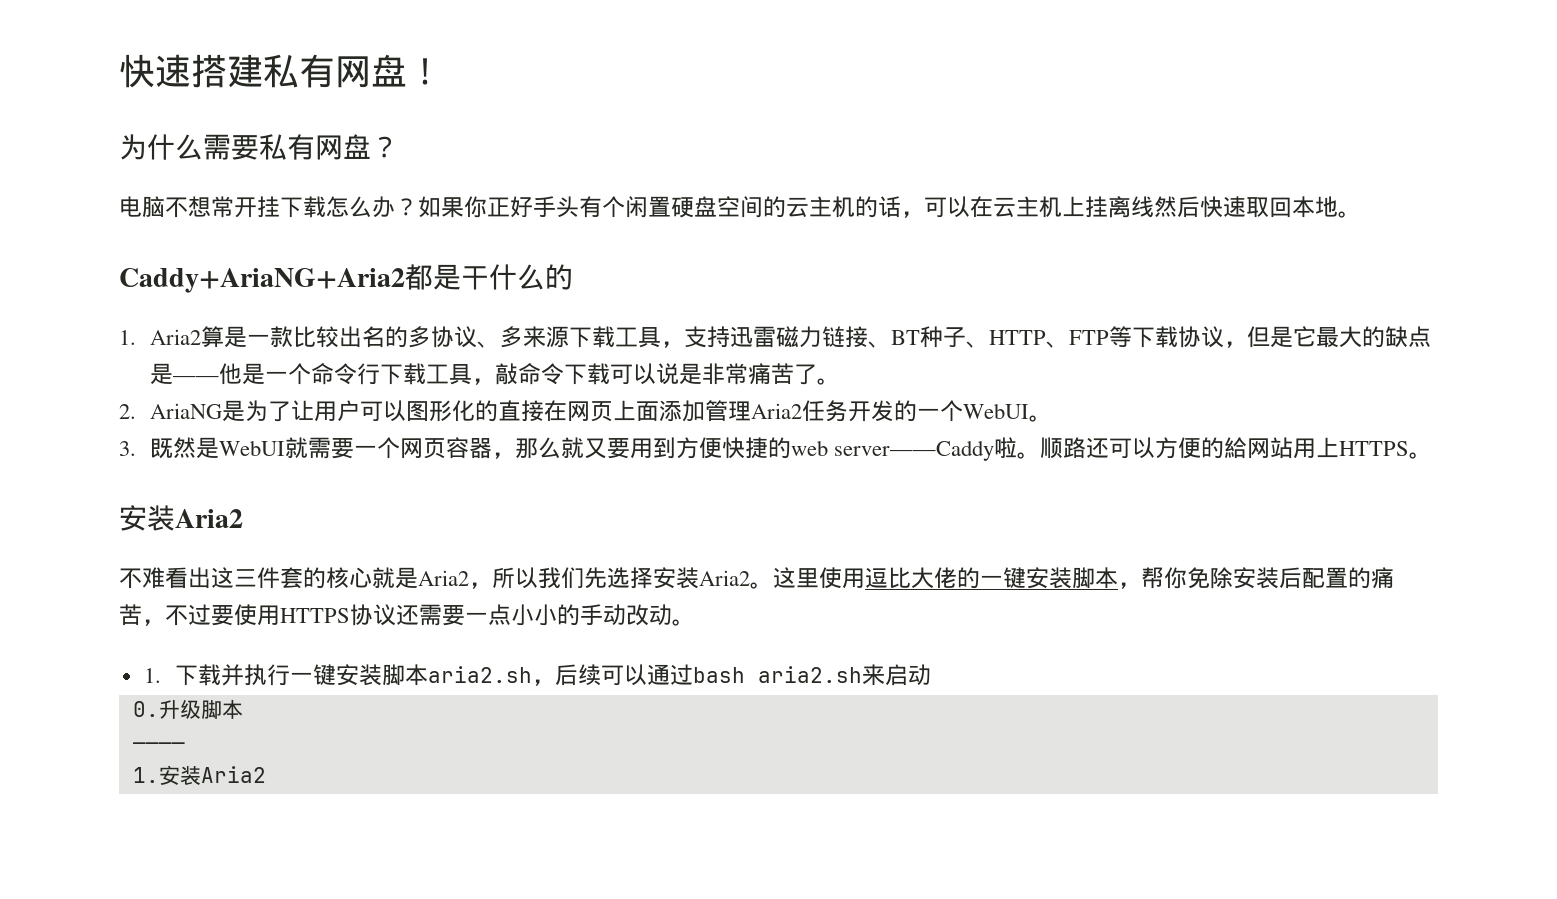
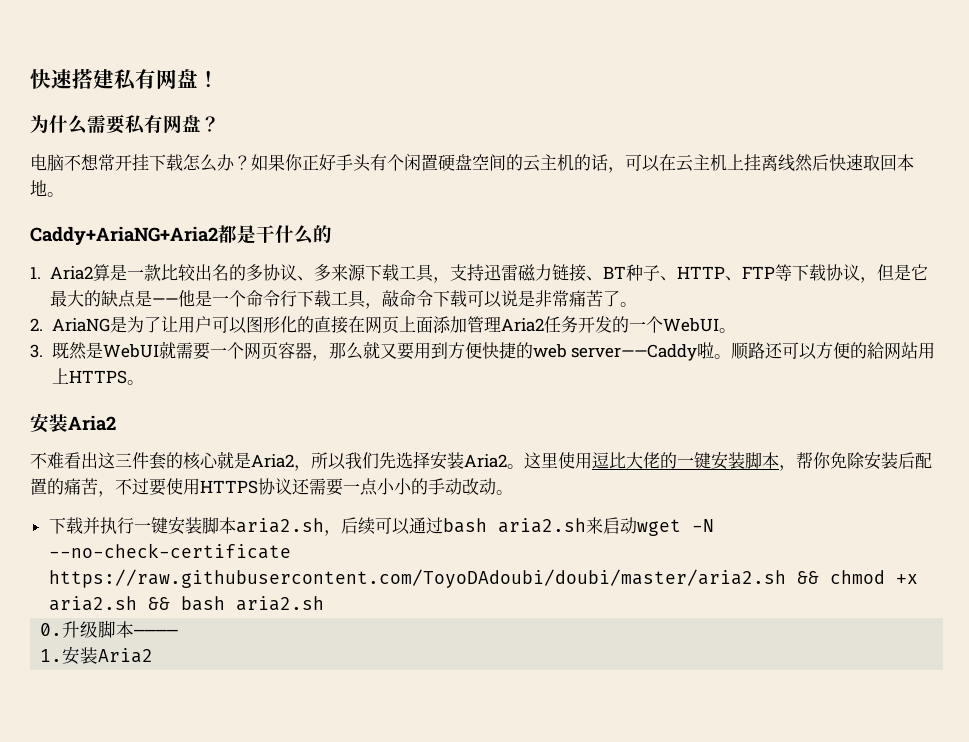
[143,668,161,683] 1. -> (513, 492) none
(931, 675) none -> [636,519,714,536] [48,543,291,559] [48,569,918,588] [48,596,324,611] wget -N --no-check-certificate https://raw.githubusercontent.com/ToyoDAdoubi/doubi/master/aria2.sh && chmod +x aria2.sh && bash aria2.sh
(243, 709) // -> (135, 629) none

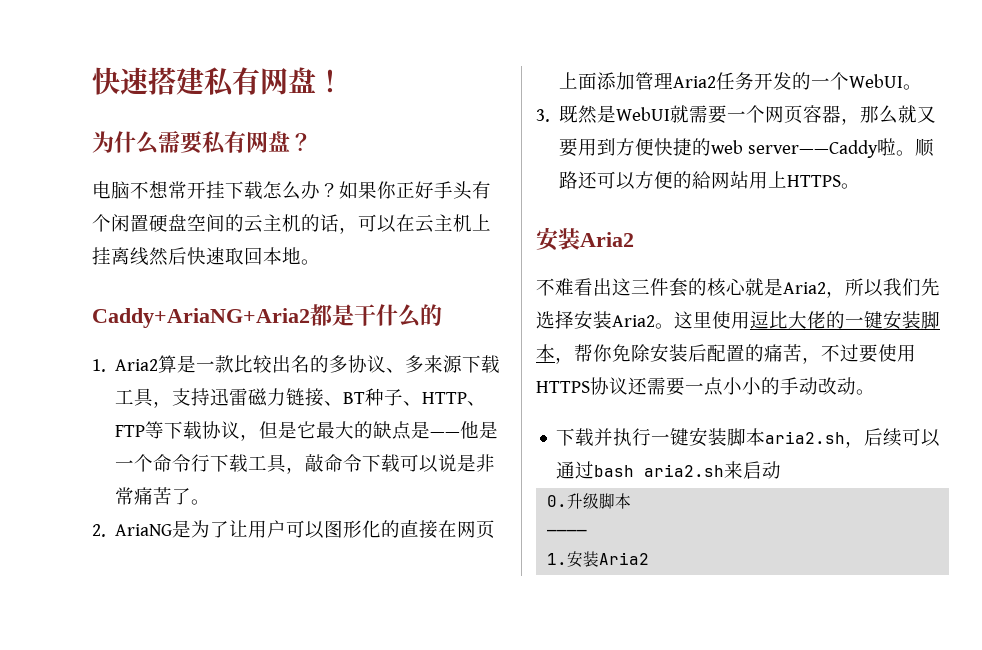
[636,519,714,536] [48,543,291,559] [48,569,918,588] [48,596,324,611] wget -N --no-check-certificate https://raw.githubusercontent.com/ToyoDAdoubi/doubi/master/aria2.sh && chmod +x aria2.sh && bash aria2.sh -> (782, 470) none
(135, 629) none -> (632, 501) //

